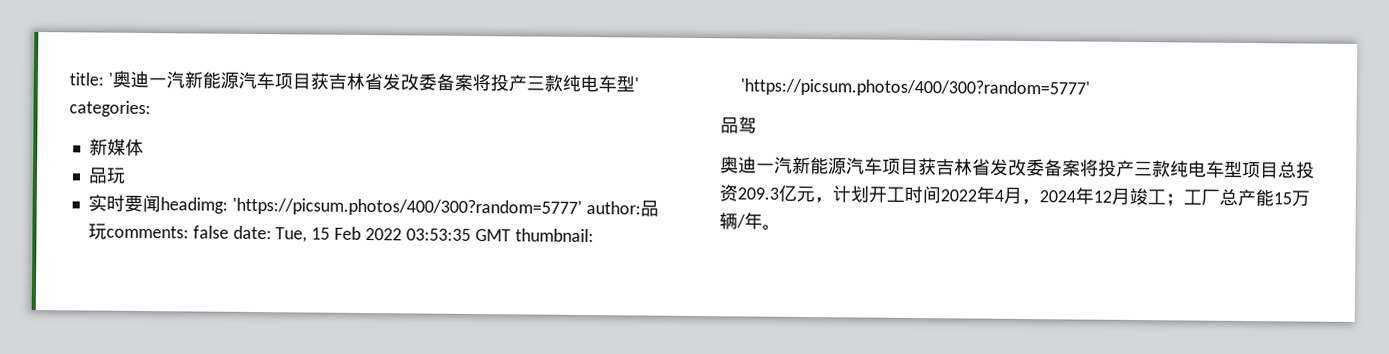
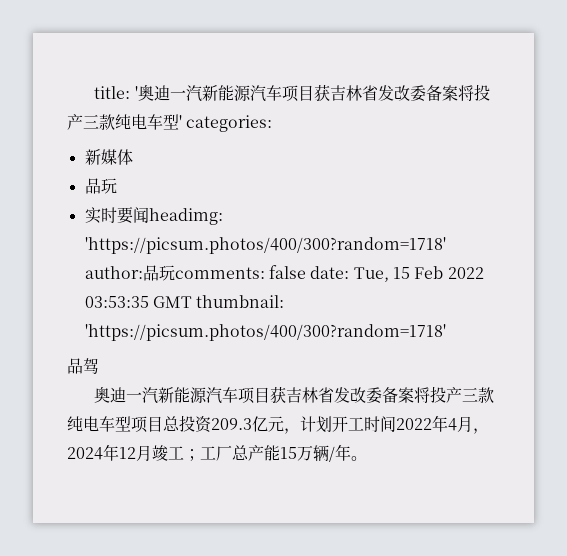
[231,197,582,217] 'https://picsum.photos/400/300?random=5777' -> [84,237,446,254] 'https://picsum.photos/400/300?random=1718'
[739,78,1090,98] 'https://picsum.photos/400/300?random=5777' -> [84,324,446,341] 'https://picsum.photos/400/300?random=1718'

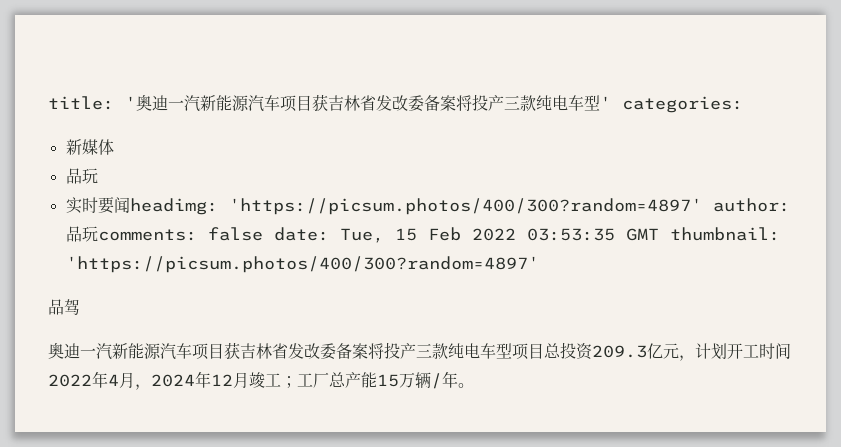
[84,237,446,254] 'https://picsum.photos/400/300?random=1718' -> [228,198,702,215] 'https://picsum.photos/400/300?random=4897'
[84,324,446,341] 'https://picsum.photos/400/300?random=1718' -> [65,256,539,273] 'https://picsum.photos/400/300?random=4897'

